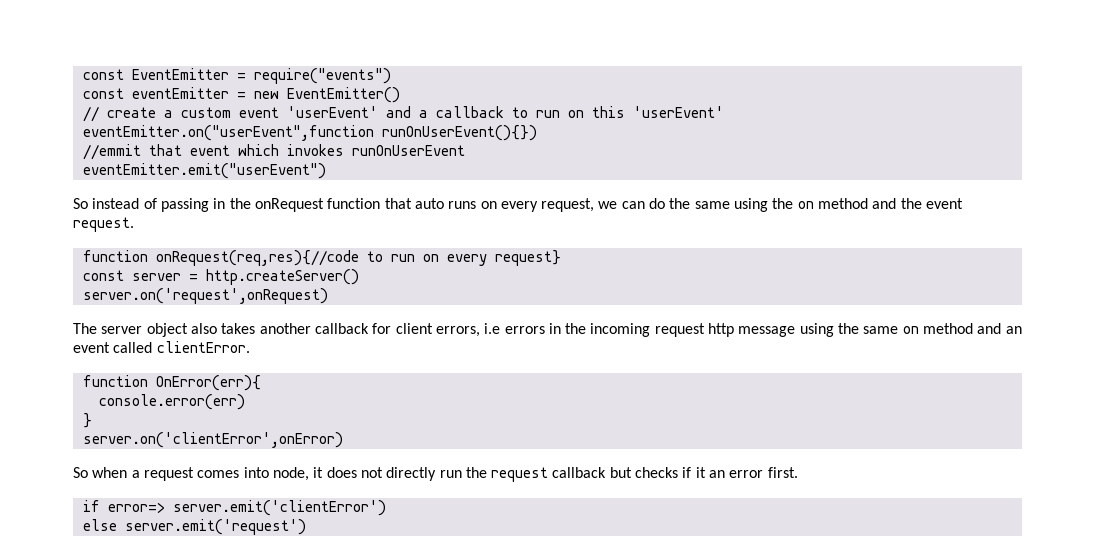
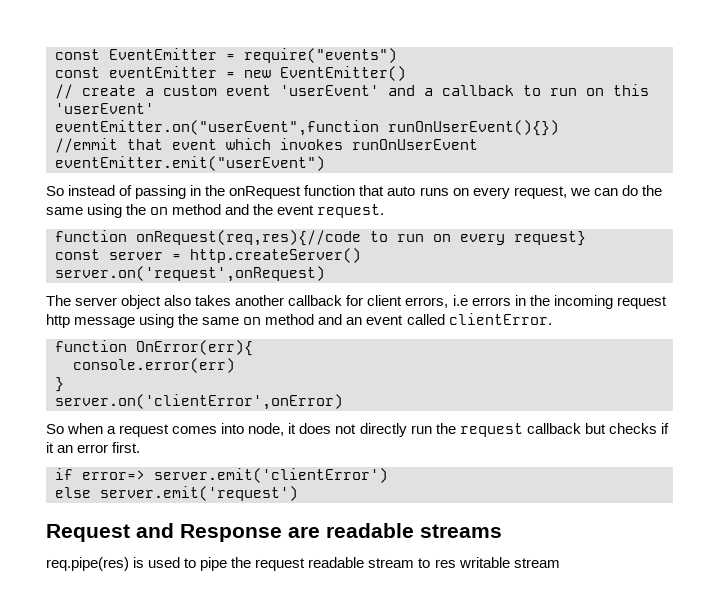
(306, 527) none -> [46,523,502,542] [46,557,560,571] // Request and Response are readable streams // req.pipe(res) is used to pipe the request readable stream to res writable stream

